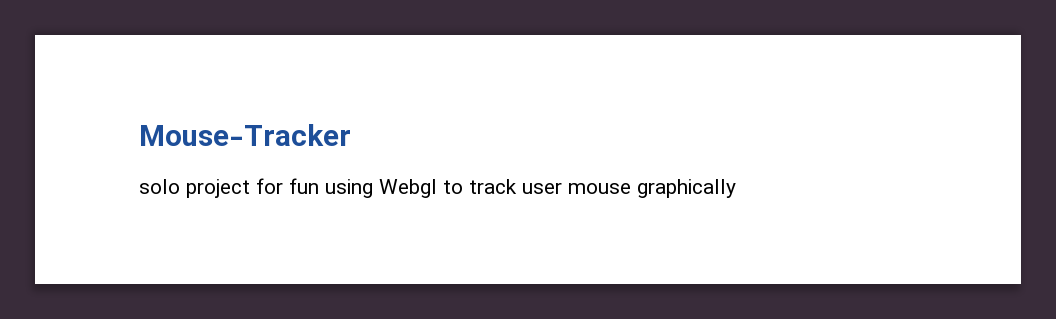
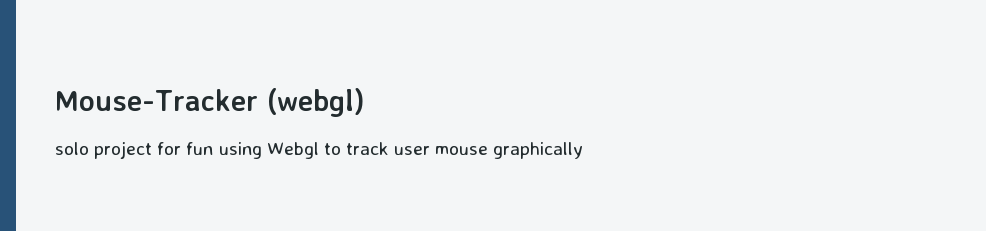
(351, 135) none -> [266,88,365,117] (webgl)

